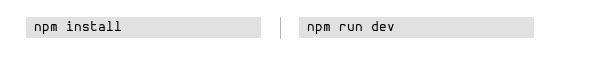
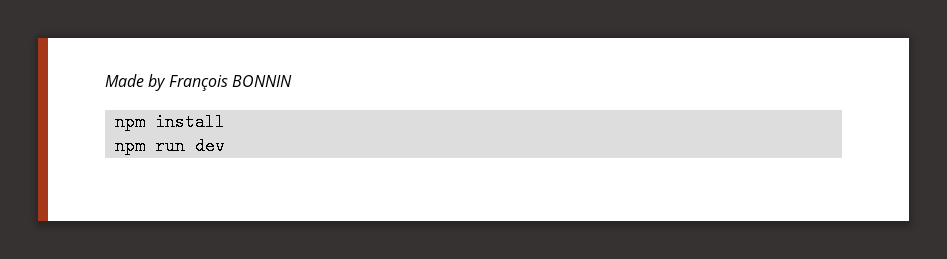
(33, 29) none -> [105,74,292,91] Made by François BONNIN //

